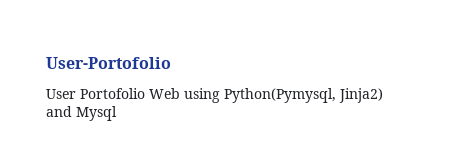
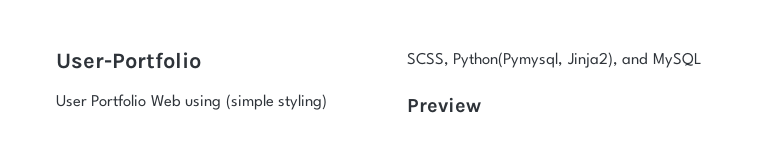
[46,57,171,69] User-Portofolio -> [56,52,201,69] User-Portfolio
[80,88,145,99] Portofolio -> [91,94,147,107] Portfolio
[224,88,383,103] [46,106,117,121] Python(Pymysql, Jinja2) and Mysql -> [225,94,328,110] [407,52,702,68] [407,97,481,113] (simple styling) SCSS, Python(Pymysql, Jinja2), and MySQL // Preview

